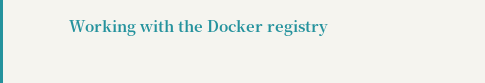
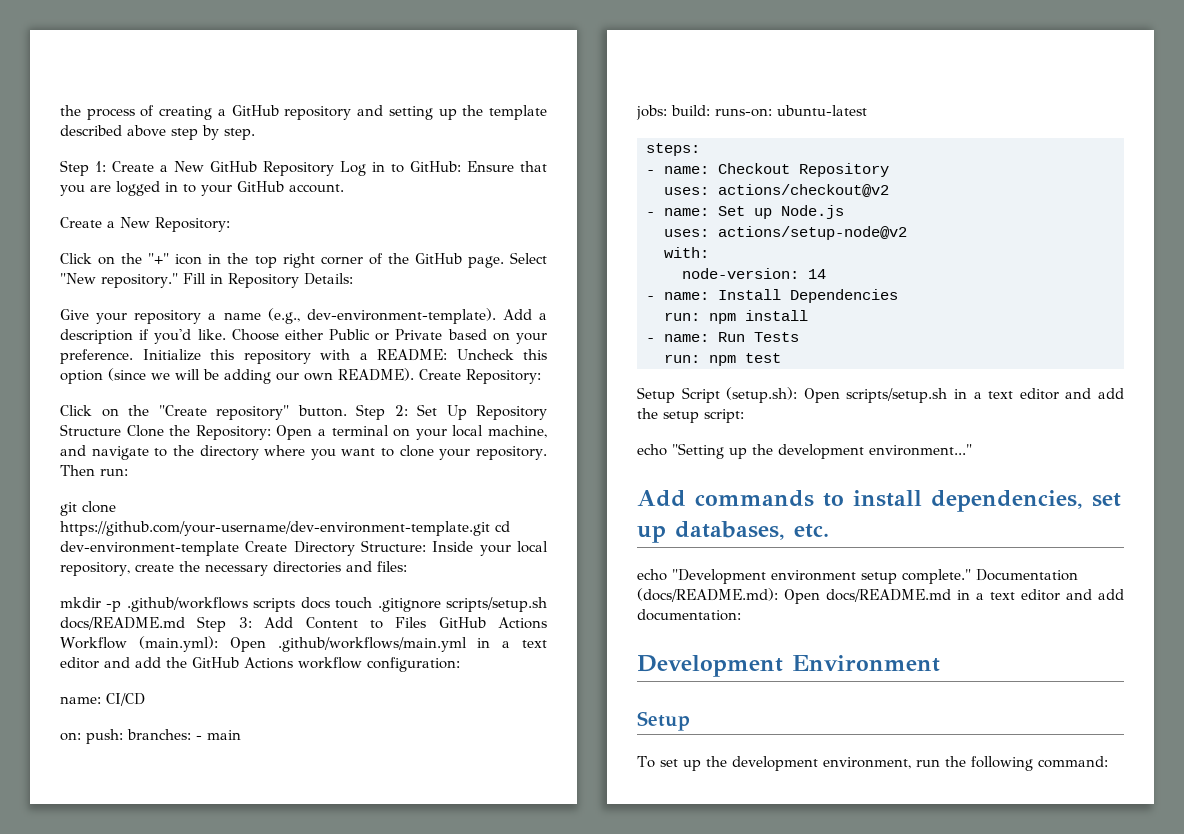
[69,19,329,36] Working with the Docker registry -> [60,105,548,120] [60,125,255,140] [60,160,547,176] [60,181,344,196] [60,217,230,232] [60,252,547,268] [60,273,353,288] [60,308,547,324] [60,329,547,344] [60,349,547,364] [60,368,541,384] [60,404,547,420] [60,424,548,440] [60,445,548,460] [60,465,128,476] [60,501,116,516] [60,521,510,536] [60,540,548,556] [60,561,407,576] [60,597,547,612] [60,616,547,632] [60,636,547,652] [60,657,460,672] [60,693,145,706] [60,729,241,744] [636,105,867,120] [646,143,700,156] [646,163,889,177] [664,184,889,197] [646,205,844,219] [664,226,907,240] [664,247,709,258] [682,268,826,279] [646,289,898,303] [664,310,808,324] [646,332,799,342] [664,353,781,366] [637,387,1124,403] [637,408,744,423] [637,443,972,459] [637,490,1121,512] [637,521,829,543] [637,569,1078,584] [637,588,1124,604] [637,609,741,621] [637,655,940,677] [637,711,690,731] [637,756,1108,771] the process of creating a GitHub repository and setting up the template described above step by step. // Step 1: Create a New GitHub Repository Log in to GitHub: Ensure that you are logged in to your GitHub account. // Create a New Repository: // Click on the "+" icon in the top right corner of the GitHub page. Select "New repository." Fill in Repository Details: // Give your repository a name (e.g., dev-environment-template). Add a description if you'd like. Choose either Public or Private based on your preference. Initialize this repository with a README: Uncheck this option (since we will be adding our own README). Create Repository: // Click on the "Create repository" button. Step 2: Set Up Repository Structure Clone the Repository: Open a terminal on your local machine, and navigate to the directory where you want to clone your repository. Then run: // git clone https://github.com/your-username/dev-environment-template.git cd dev-environment-template Create Directory Structure: Inside your local repository, create the necessary directories and files: // mkdir -p .github/workflows scripts docs touch .gitignore scripts/setup.sh docs/README.md Step 3: Add Content to Files GitHub Actions Workflow (main.yml): Open .github/workflows/main.yml in a text editor and add the GitHub Actions workflow configuration: // name: CI/CD // on: push: branches: - main // jobs: build: runs-on: ubuntu-latest // steps: // - name: Checkout Repository // uses: actions/checkout@v2 // - name: Set up Node.js // uses: actions/setup-node@v2 // with: // node-version: 14 // - name: Install Dependencies // run: npm install // - name: Run Tests // run: npm test // Setup Script (setup.sh): Open scripts/setup.sh in a text editor and add the setup script: // echo "Setting up the development environment..." // Add commands to install dependencies, set up databases, etc. // echo "Development environment setup complete." Documentation (docs/README.md): Open docs/README.md in a text editor and add documentation: // Development Environment // Setup // To set up the development environment, run the following command:

